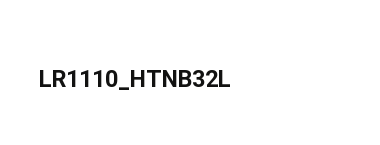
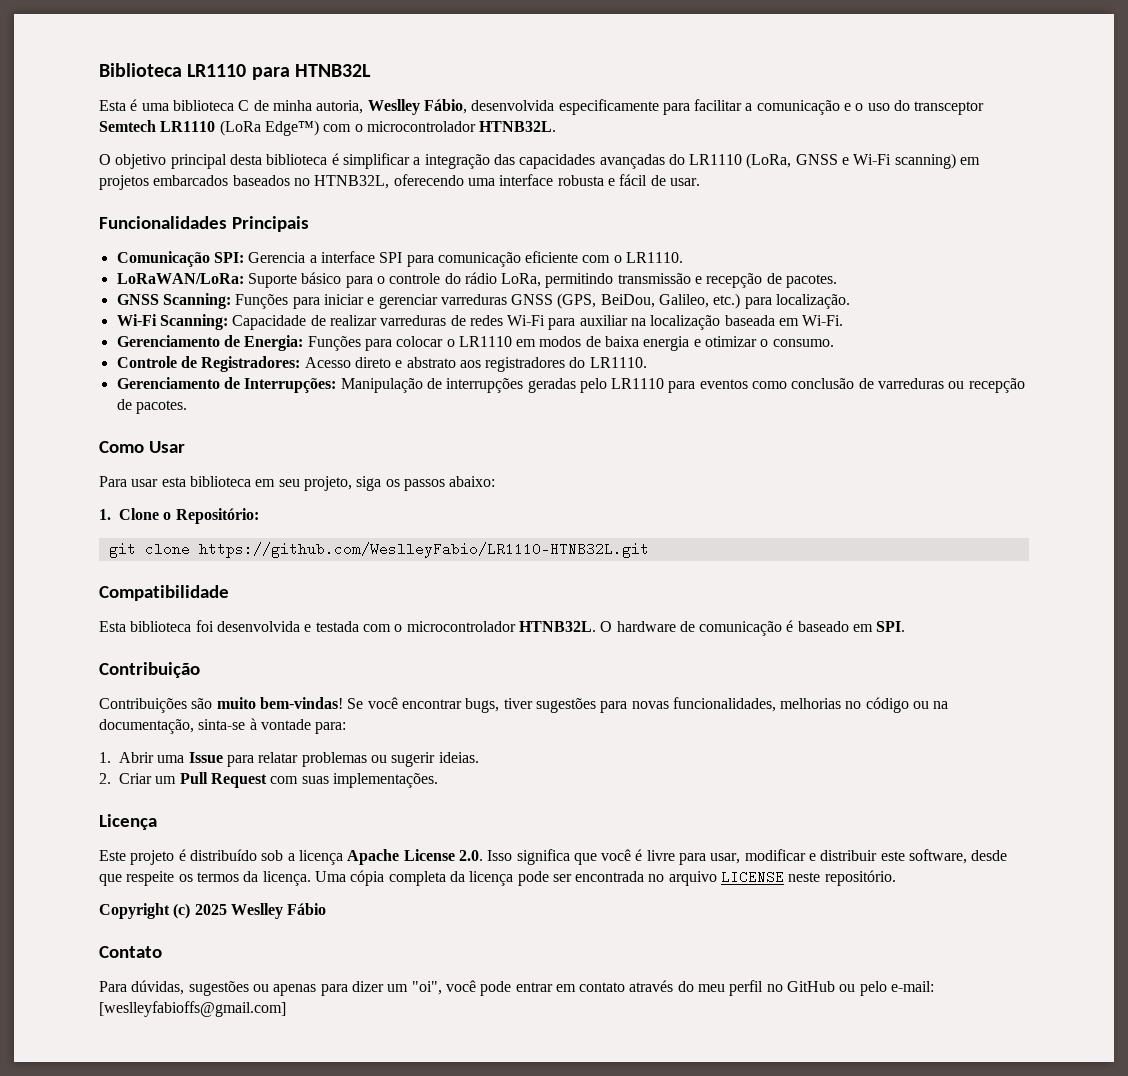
[39,70,231,90] LR1110_HTNB32L -> [99,63,372,80] [99,99,985,115] [99,120,557,136] [99,153,981,169] [99,174,700,190] [99,216,309,232] [116,251,684,267] [116,272,838,288] [116,293,851,309] [116,314,844,330] [116,335,834,351] [116,356,647,372] [116,377,1025,393] [116,399,187,414] [99,441,185,453] [99,476,496,491] [99,508,259,524] [108,542,649,558] [99,585,229,601] [99,620,906,636] [99,662,200,678] [99,697,949,713] [99,718,347,734] [99,752,479,767] [99,772,438,788] [99,814,157,830] [99,849,1008,865] [99,870,896,886] [99,903,327,919] [99,946,162,958] [99,980,935,996] [99,1001,286,1017] Biblioteca LR1110 para HTNB32L // Esta é uma biblioteca C de minha autoria, Weslley Fábio, desenvolvida especificamente para facilitar a comunicação e o uso do transceptor Semtech LR1110 (LoRa Edge™) com o microcontrolador HTNB32L. // O objetivo principal desta biblioteca é simplificar a integração das capacidades avançadas do LR1110 (LoRa, GNSS e Wi-Fi scanning) em projetos embarcados baseados no HTNB32L, oferecendo uma interface robusta e fácil de usar. // Funcionalidades Principais // Comunicação SPI: Gerencia a interface SPI para comunicação eficiente com o LR1110. // LoRaWAN/LoRa: Suporte básico para o controle do rádio LoRa, permitindo transmissão e recepção de pacotes. // GNSS Scanning: Funções para iniciar e gerenciar varreduras GNSS (GPS, BeiDou, Galileo, etc.) para localização. // Wi-Fi Scanning: Capacidade de realizar varreduras de redes Wi-Fi para auxiliar na localização baseada em Wi-Fi. // Gerenciamento de Energia: Funções para colocar o LR1110 em modos de baixa energia e otimizar o consumo. // Controle de Registradores: Acesso direto e abstrato aos registradores do LR1110. // Gerenciamento de Interrupções: Manipulação de interrupções geradas pelo LR1110 para eventos como conclusão de varreduras ou recepção de pacotes. // Como Usar // Para usar esta biblioteca em seu projeto, siga os passos abaixo: // 1. Clone o Repositório: // git clone https://github.com/WeslleyFabio/LR1110-HTNB32L.git // Compatibilidade // Esta biblioteca foi desenvolvida e testada com o microcontrolador HTNB32L. O hardware de comunicação é baseado em SPI. // Contribuição // Contribuições são muito bem-vindas! Se você encontrar bugs, tiver sugestões para novas funcionalidades, melhorias no código ou na documentação, sinta-se à vontade para: // 1. Abrir uma Issue para relatar problemas ou sugerir ideias. // 2. Criar um Pull Request com suas implementações. // Licença // Este projeto é distribuído sob a licença Apache License 2.0. Isso significa que você é livre para usar, modificar e distribuir este software, desde que respeite os termos da licença. Uma cópia completa da licença pode ser encontrada no arquivo LICENSE neste repositório. // Copyright (c) 2025 Weslley Fábio // Contato // Para dúvidas, sugestões ou apenas para dizer um "oi", você pode entrar em contato através do meu perfil no GitHub ou pelo e-mail: [weslleyfabioffs@gmail.com]

